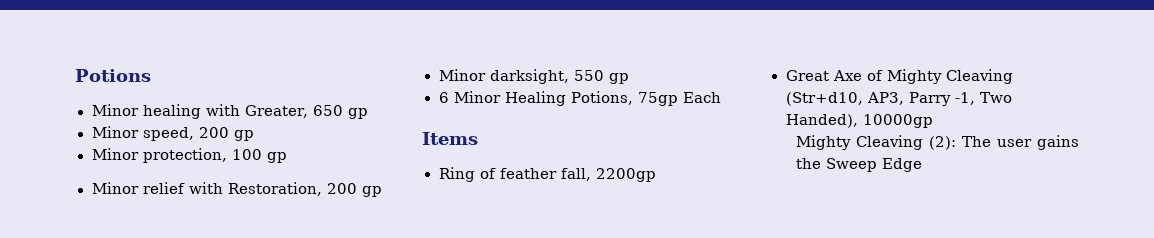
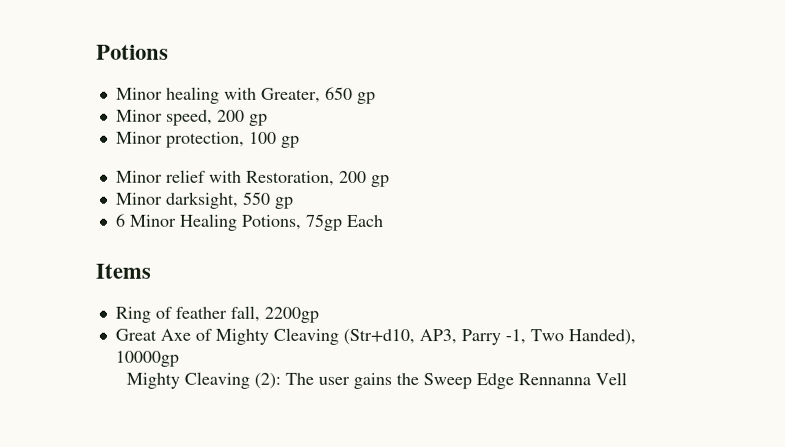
(923, 165) none -> [518,372,628,386] Rennanna Vell

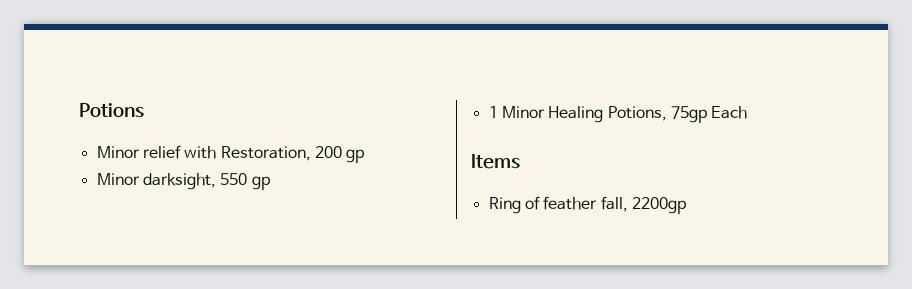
[115,86,376,104] [115,109,268,126] [115,131,300,148] // Minor healing with Greater, 650 gp // Minor speed, 200 gp // Minor protection, 100 gp -> (144, 110) none
[114,213,126,227] 6 -> [488,106,498,118] 1
[114,327,636,346] [114,350,179,367] [126,371,628,390] // Great Axe of Mighty Cleaving (Str+d10, AP3, Parry -1, Two Handed), 10000gp // Mighty Cleaving (2): The user gains the Sweep Edge Rennanna Vell -> (686, 205) none

